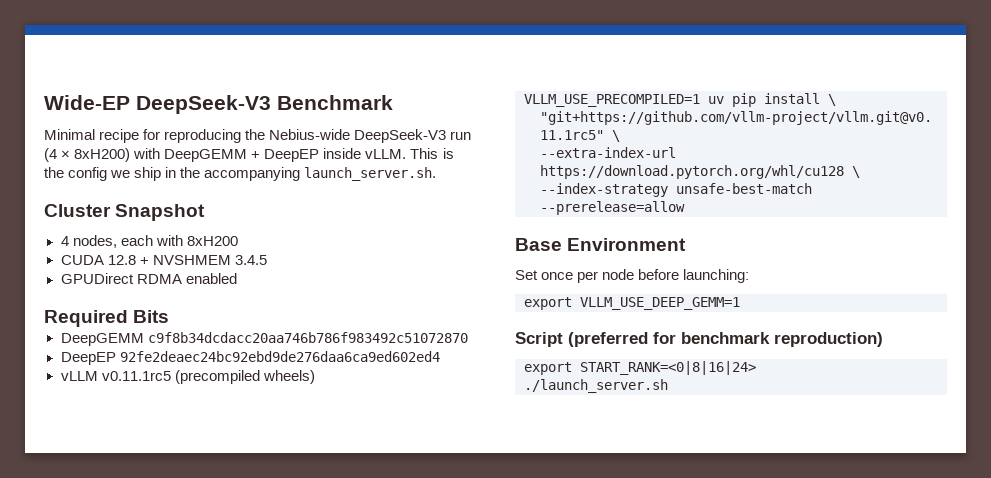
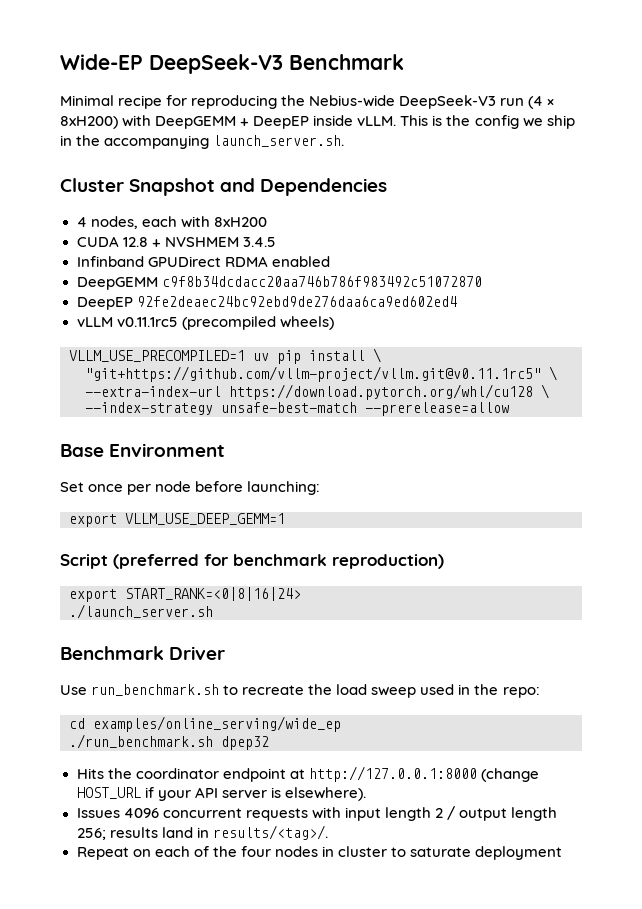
(206, 212) none -> [220,178,388,196] and Dependencies
(267, 260) none -> [76,256,144,267] Infinband
[44,310,170,327] // Required Bits -> (330, 261) none
(668, 386) none -> [60,646,226,660] [60,684,540,698] [69,716,341,732] [69,734,269,750] [76,766,539,782] [76,787,366,801] [76,806,558,821] [76,825,328,840] [76,846,563,860] // Benchmark Driver // Use run_benchmark.sh to recreate the load sweep used in the repo: // cd examples/online_serving/wide_ep // ./run_benchmark.sh dpep32 // Hits the coordinator endpoint at http://127.0.0.1:8000 (change HOST_URL if your API server is elsewhere). // Issues 4096 concurrent requests with input length 2 / output length 256; results land in results/<tag>/. // Repeat on each of the four nodes in cluster to saturate deployment

